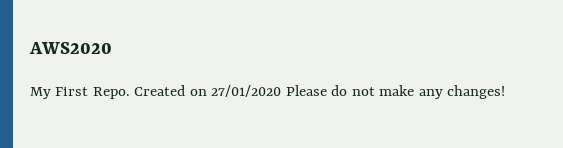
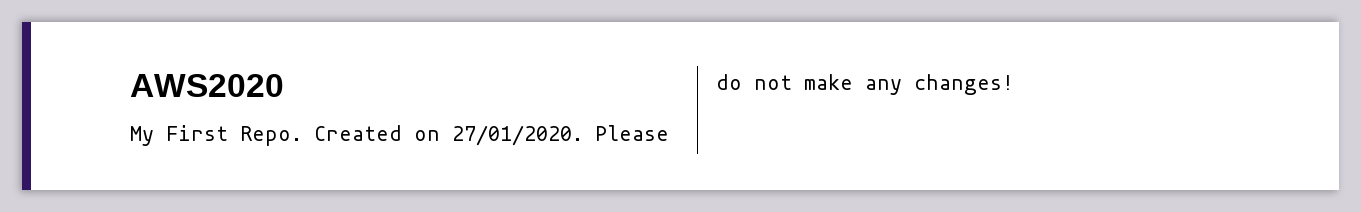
[211,85,282,97] 27/01/2020 -> [452,125,583,146] 27/01/2020.

